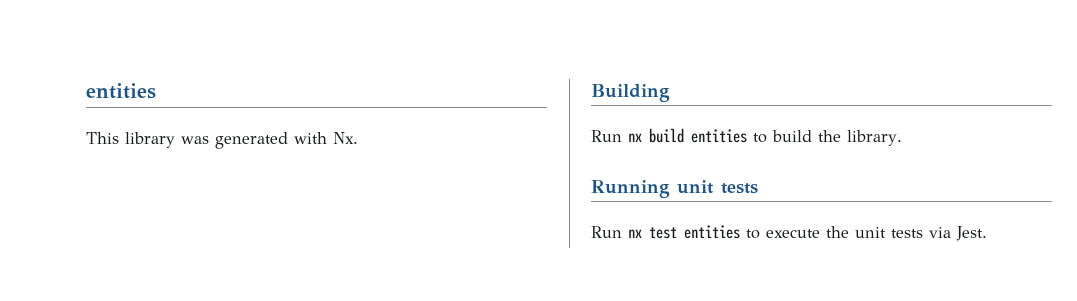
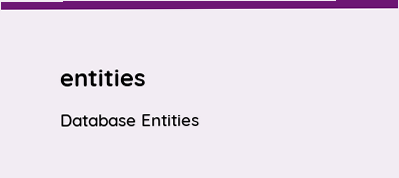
[86,132,358,149] [591,84,670,102] [591,128,902,146] [591,180,758,198] [591,225,987,241] This library was generated with Nx. // Building // Run nx build entities to build the library. // Running unit tests // Run nx test entities to execute the unit tests via Jest. -> [60,114,200,127] Database Entities

